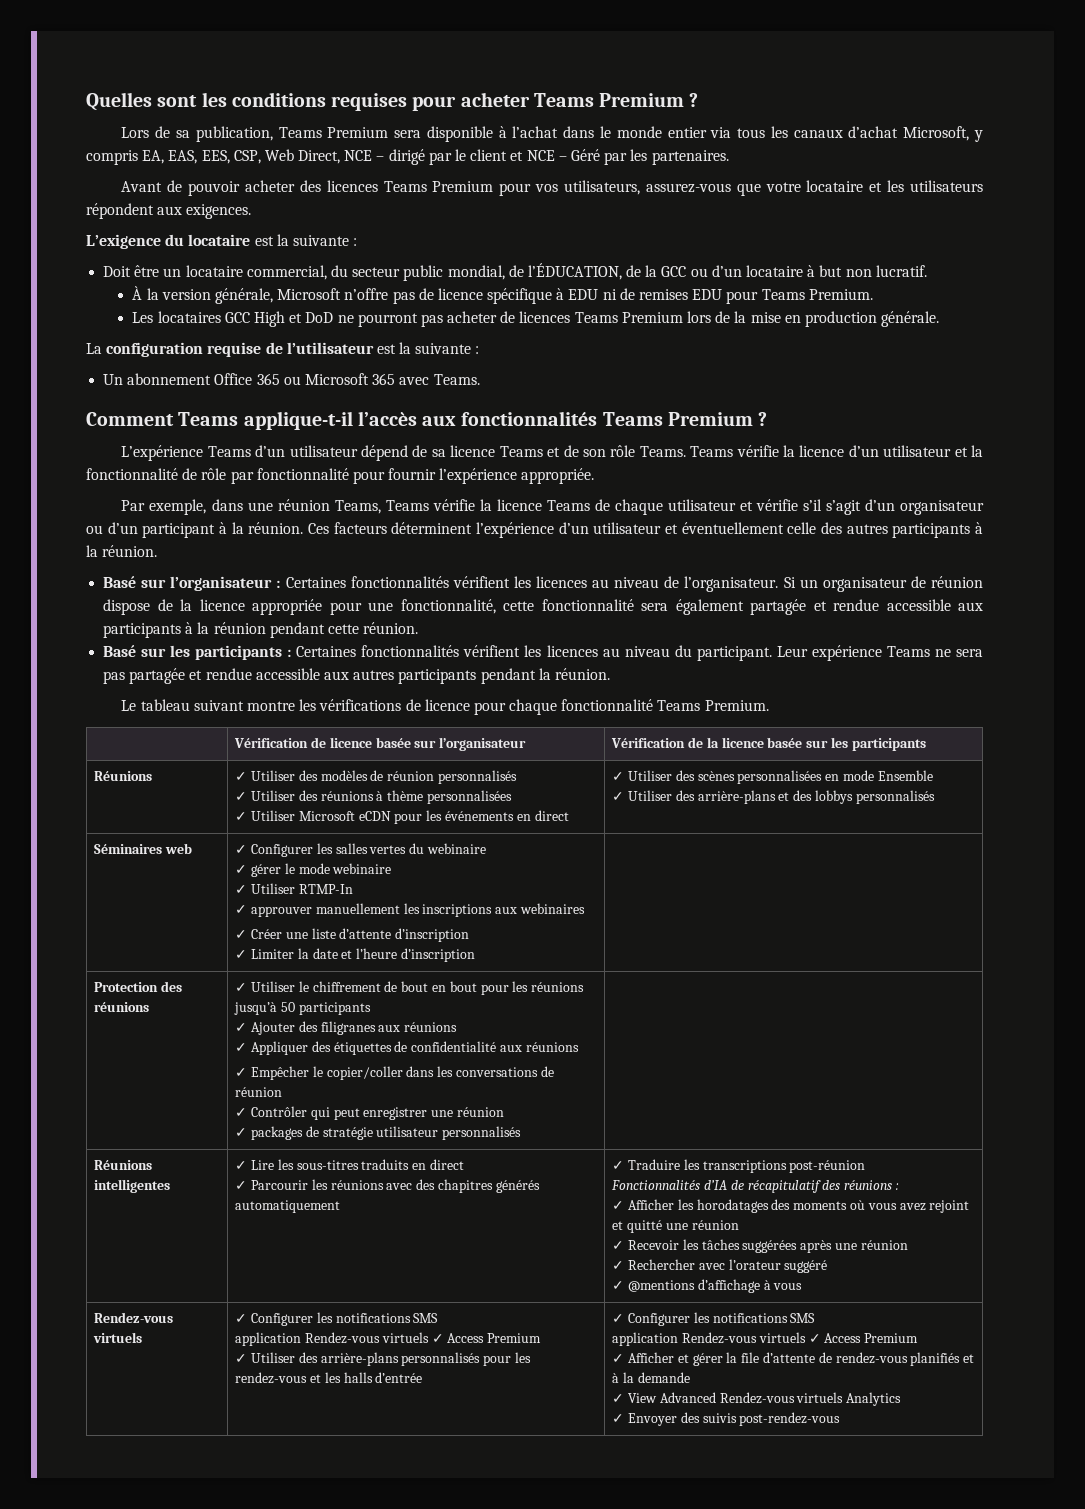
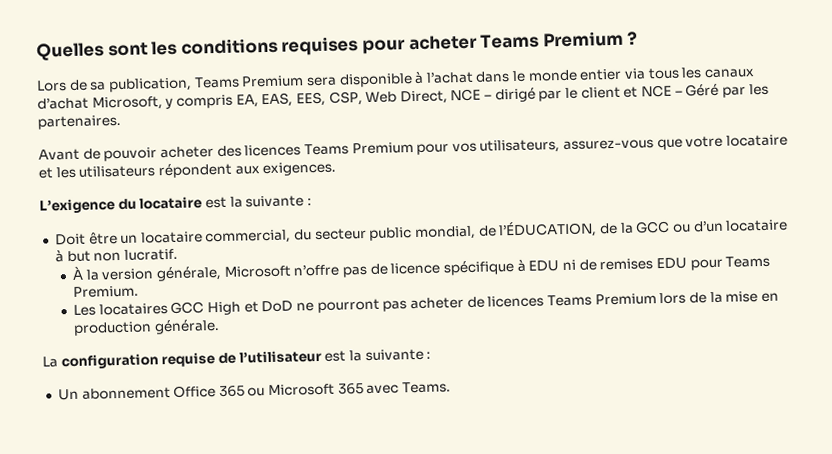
[86,411,768,430] [121,445,983,461] [86,468,595,484] [121,499,985,515] [86,522,983,538] [86,545,158,557] [103,576,984,592] [103,599,984,615] [103,622,419,638] [103,645,984,661] [103,668,610,684] [121,699,769,715] [234,737,527,751] [611,737,926,751] [94,771,153,781] [235,770,517,784] [235,790,512,804] [235,810,569,824] [612,770,933,784] [612,790,935,804] [94,843,193,854] [235,843,486,857] [235,863,392,877] [235,883,353,894] [235,903,585,917] [235,928,470,942] [235,948,475,962] [94,981,183,992] [94,1002,150,1012] [235,981,585,995] [234,1002,371,1015] [235,1021,458,1035] [235,1041,579,1055] [235,1066,554,1080] [235,1087,283,1097] [235,1106,504,1120] [235,1126,522,1140] [94,1160,153,1170] [94,1179,171,1193] [235,1159,464,1170] [235,1179,540,1193] [235,1200,341,1213] [612,1159,866,1173] [611,1180,899,1193] [612,1199,970,1213] [612,1220,739,1233] [612,1239,908,1253] [612,1259,828,1273] [612,1279,803,1293] [94,1312,174,1323] [93,1332,143,1343] [235,1312,439,1326] [235,1332,542,1346] [235,1352,531,1366] [235,1372,423,1384] [612,1312,816,1326] [612,1332,919,1346] [612,1352,975,1366] [612,1372,690,1383] [612,1392,902,1406] [612,1412,841,1426] // Comment Teams applique-t-il l’accès aux fonctionnalités Teams Premium ? // L’expérience Teams d’un utilisateur dépend de sa licence Teams et de son rôle Teams. Teams vérifie la licence d’un utilisateur et la fonctionnalité de rôle par fonctionnalité pour fournir l’expérience appropriée. // Par exemple, dans une réunion Teams, Teams vérifie la licence Teams de chaque utilisateur et vérifie s’il s’agit d’un organisateur ou d’un participant à la réunion. Ces facteurs déterminent l’expérience d’un utilisateur et éventuellement celle des autres participants à la réunion. // Basé sur l’organisateur : Certaines fonctionnalités vérifient les licences au niveau de l’organisateur. Si un organisateur de réunion dispose de la licence appropriée pour une fonctionnalité, cette fonctionnalité sera également partagée et rendue accessible aux participants à la réunion pendant cette réunion. // Basé sur les participants : Certaines fonctionnalités vérifient les licences au niveau du participant. Leur expérience Teams ne sera pas partagée et rendue accessible aux autres participants pendant la réunion. // Le tableau suivant montre les vérifications de licence pour chaque fonctionnalité Teams Premium. // | Vérification de licence basée sur l’organisateur | Vérification de la licence basée sur les participants // Réunions | ✓ Utiliser des modèles de réunion personnalisés // ✓ Utiliser des réunions à thème personnalisées // ✓ Utiliser Microsoft eCDN pour les événements en direct | ✓ Utiliser des scènes personnalisées en mode Ensemble // ✓ Utiliser des arrière-plans et des lobbys personnalisés // Séminaires web | ✓ Configurer les salles vertes du webinaire // ✓ gérer le mode webinaire // ✓ Utiliser RTMP-In // ✓ approuver manuellement les inscriptions aux webinaires // ✓ Créer une liste d’attente d’inscription // ✓ Limiter la date et l’heure d’inscription | // Protection des réunions | ✓ Utiliser le chiffrement de bout en bout pour les réunions jusqu’à 50 participants // ✓ Ajouter des filigranes aux réunions // ✓ Appliquer des étiquettes de confidentialité aux réunions // ✓ Empêcher le copier/coller dans les conversations de réunion // ✓ Contrôler qui peut enregistrer une réunion // ✓ packages de stratégie utilisateur personnalisés | // Réunions intelligentes | ✓ Lire les sous-titres traduits en direct // ✓ Parcourir les réunions avec des chapitres générés automatiquement | ✓ Traduire les transcriptions post-réunion // Fonctionnalités d’IA de récapitulatif des réunions : // ✓ Afficher les horodatages des moments où vous avez rejoint et quitté une réunion // ✓ Recevoir les tâches suggérées après une réunion // ✓ Rechercher avec l’orateur suggéré // ✓ @mentions d’affichage à vous // Rendez-vous virtuels | ✓ Configurer les notifications SMS // application Rendez-vous virtuels ✓ Access Premium // ✓ Utiliser des arrière-plans personnalisés pour les rendez-vous et les halls d’entrée | ✓ Configurer les notifications SMS // application Rendez-vous virtuels ✓ Access Premium // ✓ Afficher et gérer la file d’attente de rendez-vous planifiés et à la demande // ✓ View Advanced Rendez-vous virtuels Analytics // ✓ Envoyer des suivis post-rendez-vous -> (452, 387) none

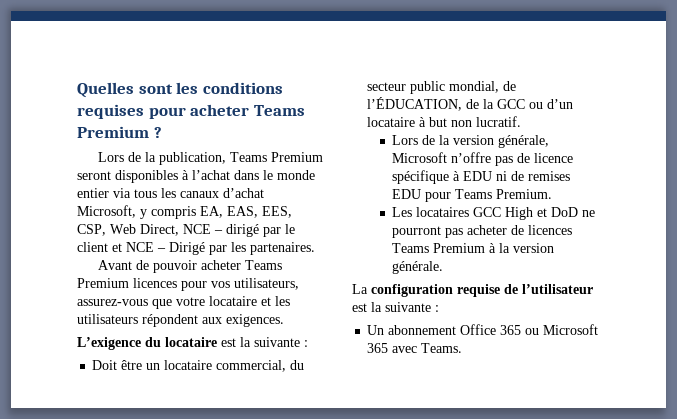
[89,81,107,91] sa -> [144,152,156,162] la
[305,73,413,88] sera disponible -> [77,170,178,183] seront disponibles
[685,83,720,97] Géré -> [169,242,205,255] Dirigé
[216,142,414,158] des licences Teams Premium -> [244,260,282,270] [77,278,177,288] Teams Premium licences
[72,266,84,280] À -> [392,135,436,145] Lors de
[659,291,779,305] [73,321,153,336] lors de la mise en production -> [489,243,555,253] à la version

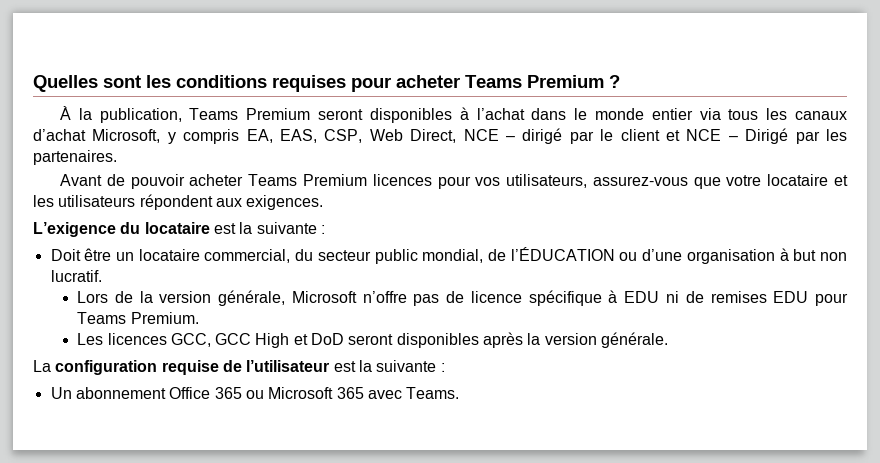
[97,152,141,162] Lors de -> [59,106,71,120] À
[262,206,292,218] EES, -> (317, 136) none
[367,97,574,111] [367,117,416,127] l’ÉDUCATION, de la GCC ou d’un locataire -> [510,247,775,264] l’ÉDUCATION ou d’une organisation
[416,207,470,217] locataires -> [107,333,211,347] licences GCC,
[582,210,596,217] [392,225,573,238] [392,243,497,253] ne pourront pas acheter de licences Teams Premium à -> [348,332,524,348] seront disponibles après

